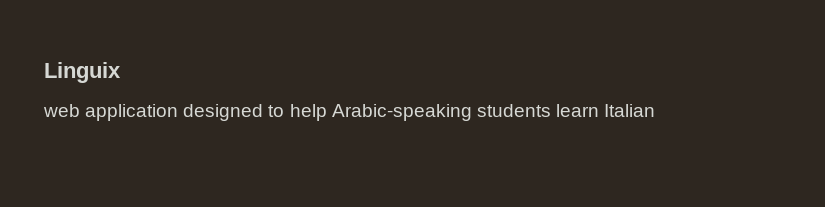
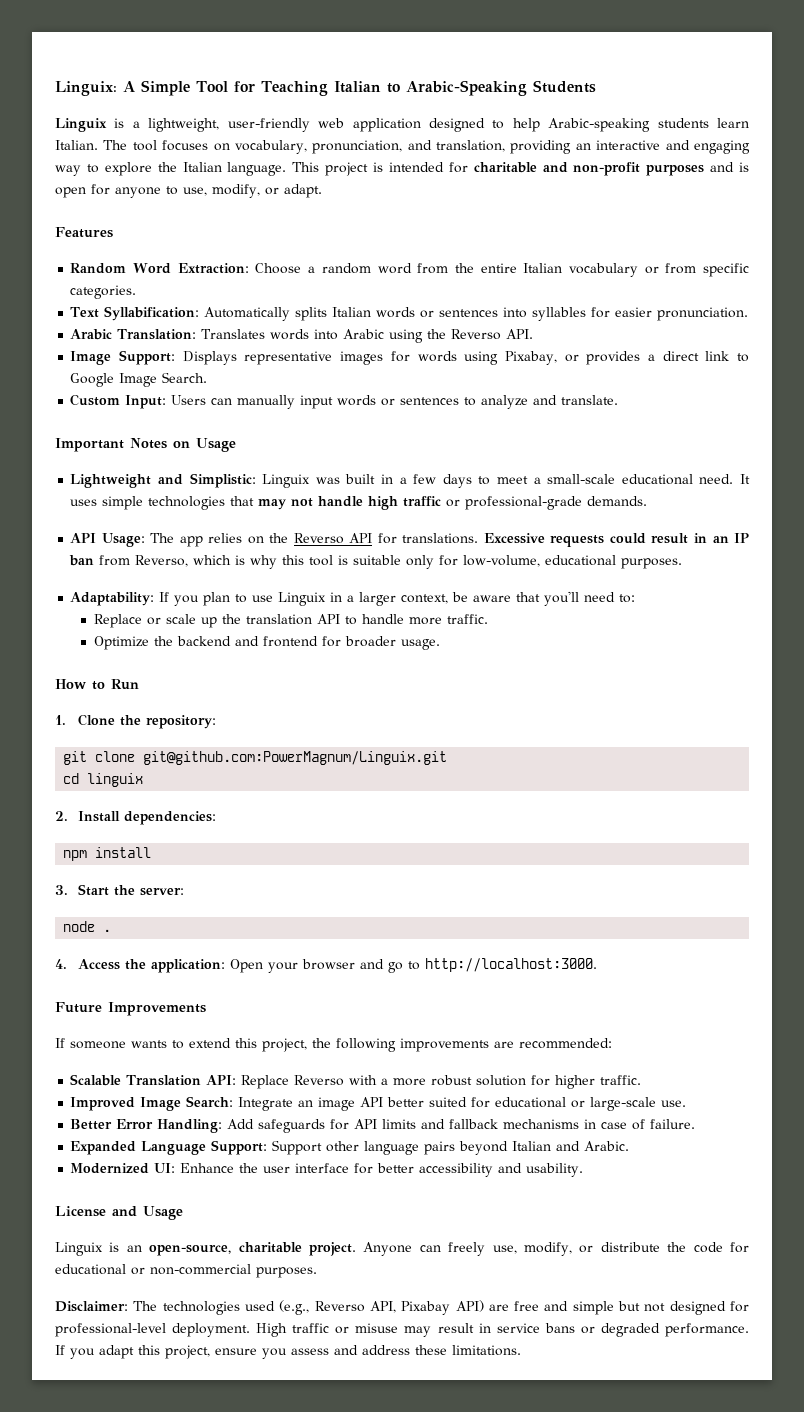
[44,62,121,83] Linguix // -> [55,80,596,96] [55,118,310,132] Linguix: A Simple Tool for Teaching Italian to Arabic-Speaking Students // Linguix is a lightweight, user-friendly
[604,104,656,117] Italian -> [55,140,750,154] [55,162,749,176] [55,184,322,198] [55,227,113,238] [70,263,750,277] [70,285,137,299] [70,306,749,321] [70,329,534,343] [70,350,750,365] [70,372,208,387] [70,394,619,409] [55,438,236,452] [70,473,751,488] [70,496,648,510] [70,533,749,547] [69,555,683,569] [70,591,636,606] [93,614,488,628] [93,636,440,650] [55,679,139,690] [55,714,217,729] [63,751,448,765] [63,773,144,787] [55,811,217,825] [63,847,152,861] [55,884,185,896] [63,921,112,932] [55,958,598,973] [55,1002,206,1016] [55,1038,612,1052] [70,1074,642,1089] [70,1096,687,1111] [70,1119,696,1133] [70,1140,630,1155] [70,1163,584,1177] [55,1206,183,1220] [55,1242,749,1256] [55,1264,317,1278] [55,1300,749,1315] [55,1323,750,1337] [55,1345,521,1359] Italian. The tool focuses on vocabulary, pronunciation, and translation, providing an interactive and engaging way to explore the Italian language. This project is intended for charitable and non-profit purposes and is open for anyone to use, modify, or adapt. // Features // Random Word Extraction: Choose a random word from the entire Italian vocabulary or from specific categories. // Text Syllabification: Automatically splits Italian words or sentences into syllables for easier pronunciation. // Arabic Translation: Translates words into Arabic using the Reverso API. // Image Support: Displays representative images for words using Pixabay, or provides a direct link to Google Image Search. // Custom Input: Users can manually input words or sentences to analyze and translate. // Important Notes on Usage // Lightweight and Simplistic: Linguix was built in a few days to meet a small-scale educational need. It uses simple technologies that may not handle high traffic or professional-grade demands. // API Usage: The app relies on the Reverso API for translations. Excessive requests could result in an IP ban from Reverso, which is why this tool is suitable only for low-volume, educational purposes. // Adaptability: If you plan to use Linguix in a larger context, be aware that you'll need to: // Replace or scale up the translation API to handle more traffic. // Optimize the backend and frontend for broader usage. // How to Run // 1. Clone the repository: // git clone git@github.com:PowerMagnum/Linguix.git // cd linguix // 2. Install dependencies: // npm install // 3. Start the server: // node . // 4. Access the application: Open your browser and go to http://localhost:3000. // Future Improvements // If someone wants to extend this project, the following improvements are recommended: // Scalable Translation API: Replace Reverso with a more robust solution for higher traffic. // Improved Image Search: Integrate an image API better suited for educational or large-scale use. // Better Error Handling: Add safeguards for API limits and fallback mechanisms in case of failure. // Expanded Language Support: Support other language pairs beyond Italian and Arabic. // Modernized UI: Enhance the user interface for better accessibility and usability. // License and Usage // Linguix is an open-source, charitable project. Anyone can freely use, modify, or distribute the code for educational or non-commercial purposes. // Disclaimer: The technologies used (e.g., Reverso API, Pixabay API) are free and simple but not designed for professional-level deployment. High traffic or misuse may result in service bans or degraded performance. If you adapt this project, ensure you assess and address these limitations.

